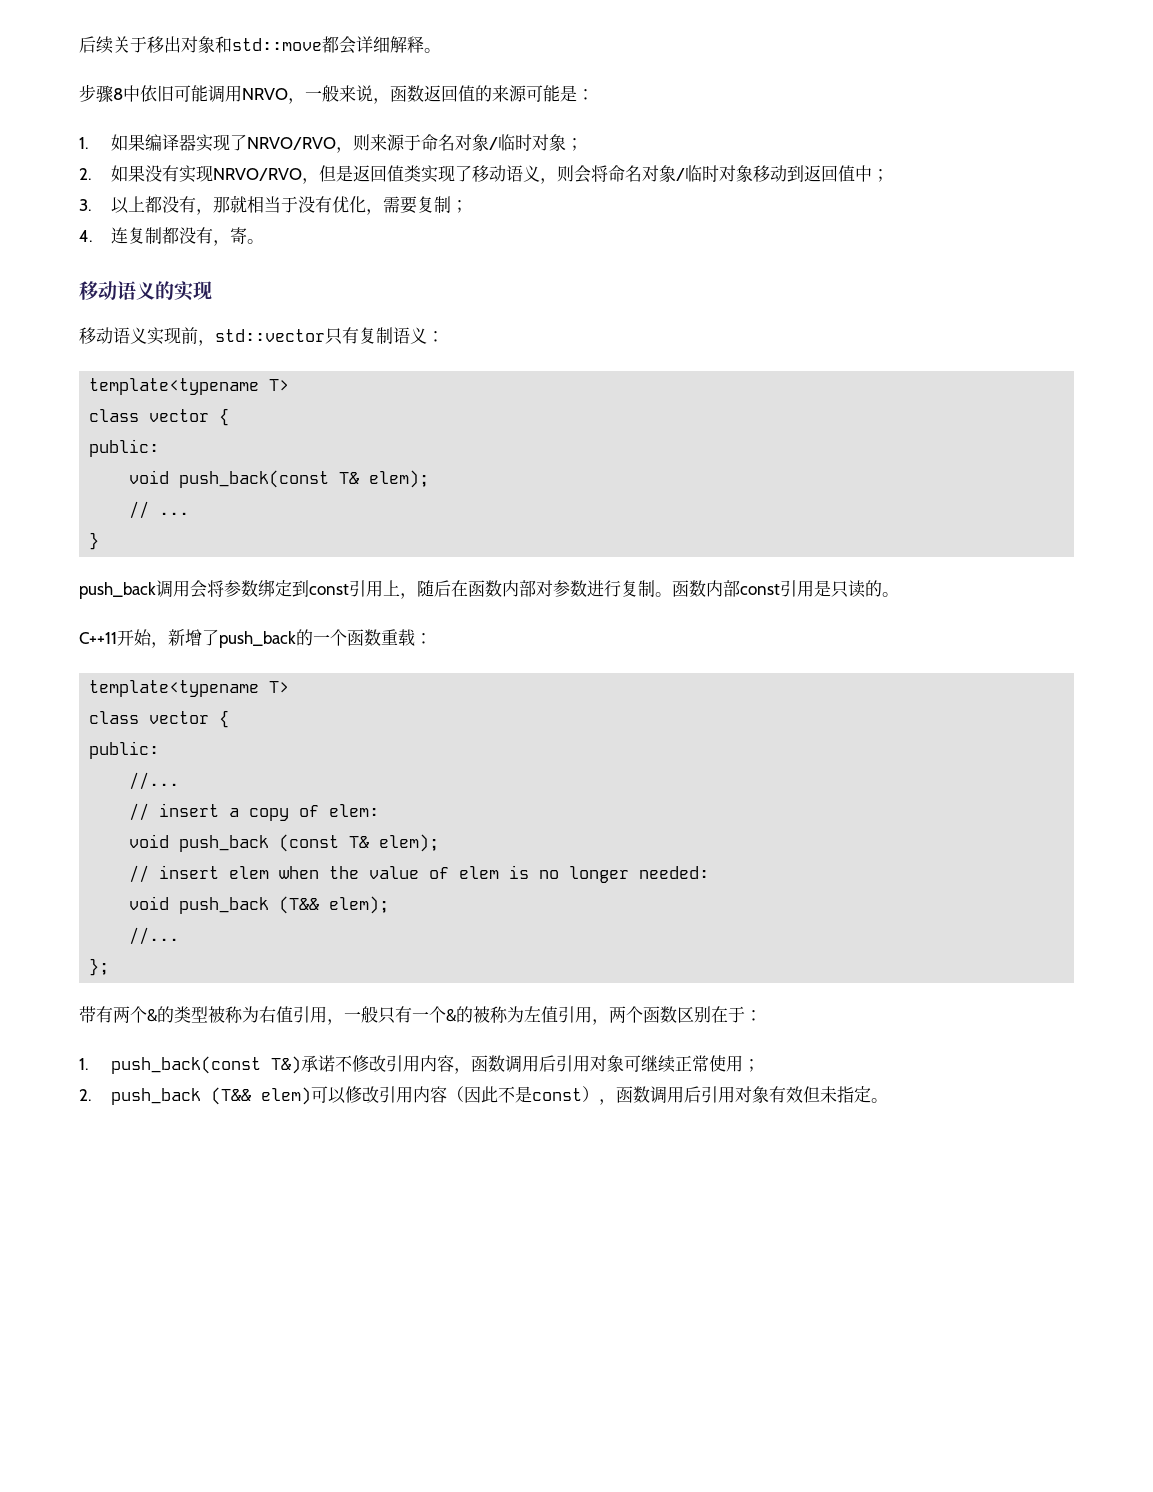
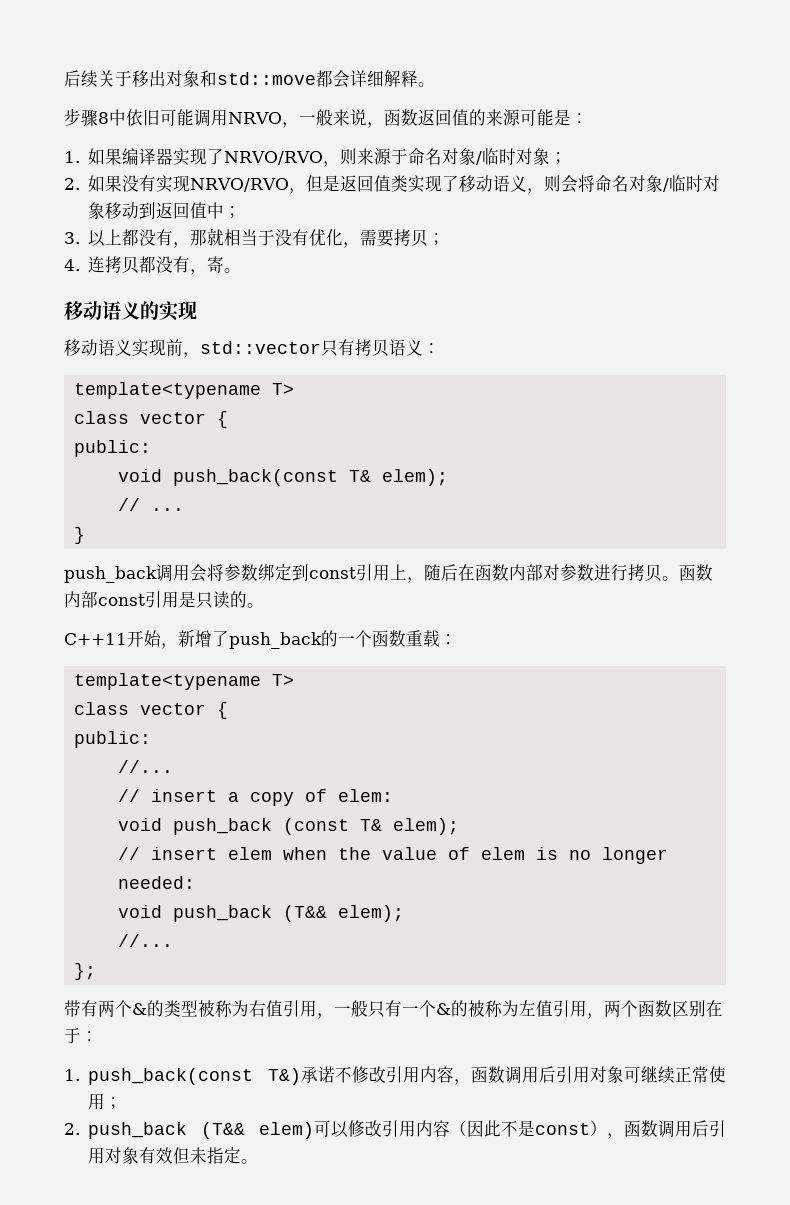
[416,196,451,213] 复制 -> [394,229,429,247] 拷贝
[127,227,162,244] 复制 -> [105,256,140,274] 拷贝
[359,327,393,344] 复制 -> [355,339,389,357] 拷贝
[621,580,655,597] 复制 -> [628,564,662,582] 拷贝

